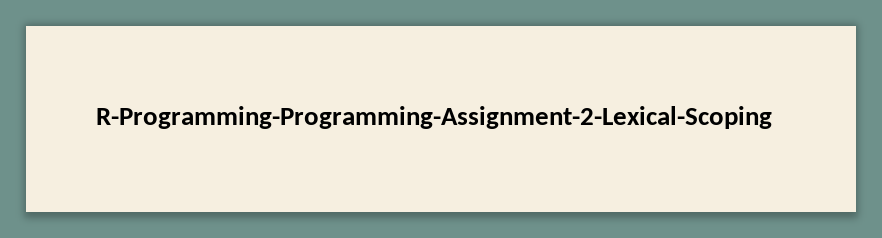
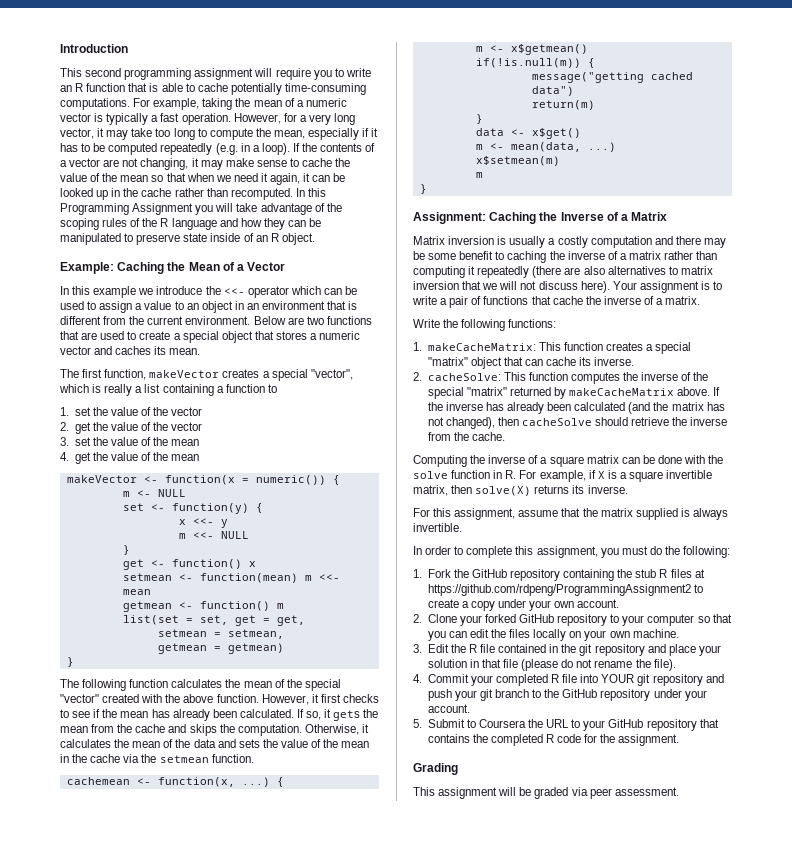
[96,106,772,129] R-Programming-Programming-Assignment-2-Lexical-Scoping -> [60,44,128,53] [60,68,371,80] [60,83,366,95] [60,98,347,110] [60,113,356,125] [60,128,379,140] [60,143,376,155] [60,158,351,170] [60,173,346,185] [60,188,326,200] [60,203,342,215] [60,218,322,230] [60,233,315,245] [60,262,286,274] [60,286,358,298] [60,301,358,313] [60,316,372,325] [60,331,361,343] [60,346,201,355] [60,369,353,381] [59,384,277,396] [60,407,203,416] [60,422,203,434] [60,437,200,446] [60,452,200,464] [66,475,340,485] [122,489,186,497] [122,503,263,514] [178,518,228,528] [178,531,249,539] [122,545,130,555] [122,559,256,570] [122,573,340,583] [122,589,151,595] [122,601,284,612] [122,615,305,626] [157,629,284,639] [157,643,284,654] [66,657,74,667] [60,679,341,691] [60,694,379,705] [60,709,379,721] [60,724,369,736] [60,739,370,748] [60,754,254,763] [66,777,284,787] [475,44,588,55] [475,58,595,68] [531,72,693,83] [531,86,574,96] [531,100,595,110] [475,114,483,124] [475,128,581,139] [475,142,616,152] [475,156,560,166] [475,172,483,178] [419,184,427,194] [413,212,668,224] [413,236,726,248] [413,251,718,263] [413,266,713,278] [413,281,723,293] [412,296,701,308] [413,319,557,331] [413,342,692,354] [427,357,635,369] [413,372,709,384] [427,387,721,399] [427,402,725,414] [427,417,728,429] [427,432,505,441] [413,455,724,467] [413,470,713,482] [413,485,628,496] [413,508,728,520] [413,523,462,532] [413,546,731,558] [413,569,705,581] [427,584,703,596] [427,599,620,611] [413,614,732,626] [427,629,679,641] [413,644,721,656] [427,659,676,671] [413,674,724,686] [427,689,707,701] [427,704,470,713] [413,719,719,731] [427,734,680,746] [413,763,458,775] [413,787,679,799] Introduction // This second programming assignment will require you to write an R function that is able to cache potentially time-consuming computations. For example, taking the mean of a numeric vector is typically a fast operation. However, for a very long vector, it may take too long to compute the mean, especially if it has to be computed repeatedly (e.g. in a loop). If the contents of a vector are not changing, it may make sense to cache the value of the mean so that when we need it again, it can be looked up in the cache rather than recomputed. In this Programming Assignment you will take advantage of the scoping rules of the R language and how they can be manipulated to preserve state inside of an R object. // Example: Caching the Mean of a Vector // In this example we introduce the <<- operator which can be used to assign a value to an object in an environment that is different from the current environment. Below are two functions that are used to create a special object that stores a numeric vector and caches its mean. // The first function, makeVector creates a special "vector", which is really a list containing a function to // 1. set the value of the vector // 2. get the value of the vector // 3. set the value of the mean // 4. get the value of the mean // makeVector <- function(x = numeric()) { // m <- NULL // set <- function(y) { // x <<- y // m <<- NULL // } // get <- function() x // setmean <- function(mean) m <<- mean // getmean <- function() m // list(set = set, get = get, // setmean = setmean, // getmean = getmean) // } // The following function calculates the mean of the special "vector" created with the above function. However, it first checks to see if the mean has already been calculated. If so, it gets the mean from the cache and skips the computation. Otherwise, it calculates the mean of the data and sets the value of the mean in the cache via the setmean function. // cachemean <- function(x, ...) { // m <- x$getmean() // if(!is.null(m)) { // message("getting cached data") // return(m) // } // data <- x$get() // m <- mean(data, ...) // x$setmean(m) // m // } // Assignment: Caching the Inverse of a Matrix // Matrix inversion is usually a costly computation and there may be some benefit to caching the inverse of a matrix rather than computing it repeatedly (there are also alternatives to matrix inversion that we will not discuss here). Your assignment is to write a pair of functions that cache the inverse of a matrix. // Write the following functions: // 1. makeCacheMatrix: This function creates a special "matrix" object that can cache its inverse. // 2. cacheSolve: This function computes the inverse of the special "matrix" returned by makeCacheMatrix above. If the inverse has already been calculated (and the matrix has not changed), then cacheSolve should retrieve the inverse from the cache. // Computing the inverse of a square matrix can be done with the solve function in R. For example, if X is a square invertible matrix, then solve(X) returns its inverse. // For this assignment, assume that the matrix supplied is always invertible. // In order to complete this assignment, you must do the following: // 1. Fork the GitHub repository containing the stub R files at https://github.com/rdpeng/ProgrammingAssignment2 to create a copy under your own account. // 2. Clone your forked GitHub repository to your computer so that you can edit the files locally on your own machine. // 3. Edit the R file contained in the git repository and place your solution in that file (please do not rename the file). // 4. Commit your completed R file into YOUR git repository and push your git branch to the GitHub repository under your account. // 5. Submit to Coursera the URL to your GitHub repository that contains the completed R code for the assignment. // Grading // This assignment will be graded via peer assessment.

